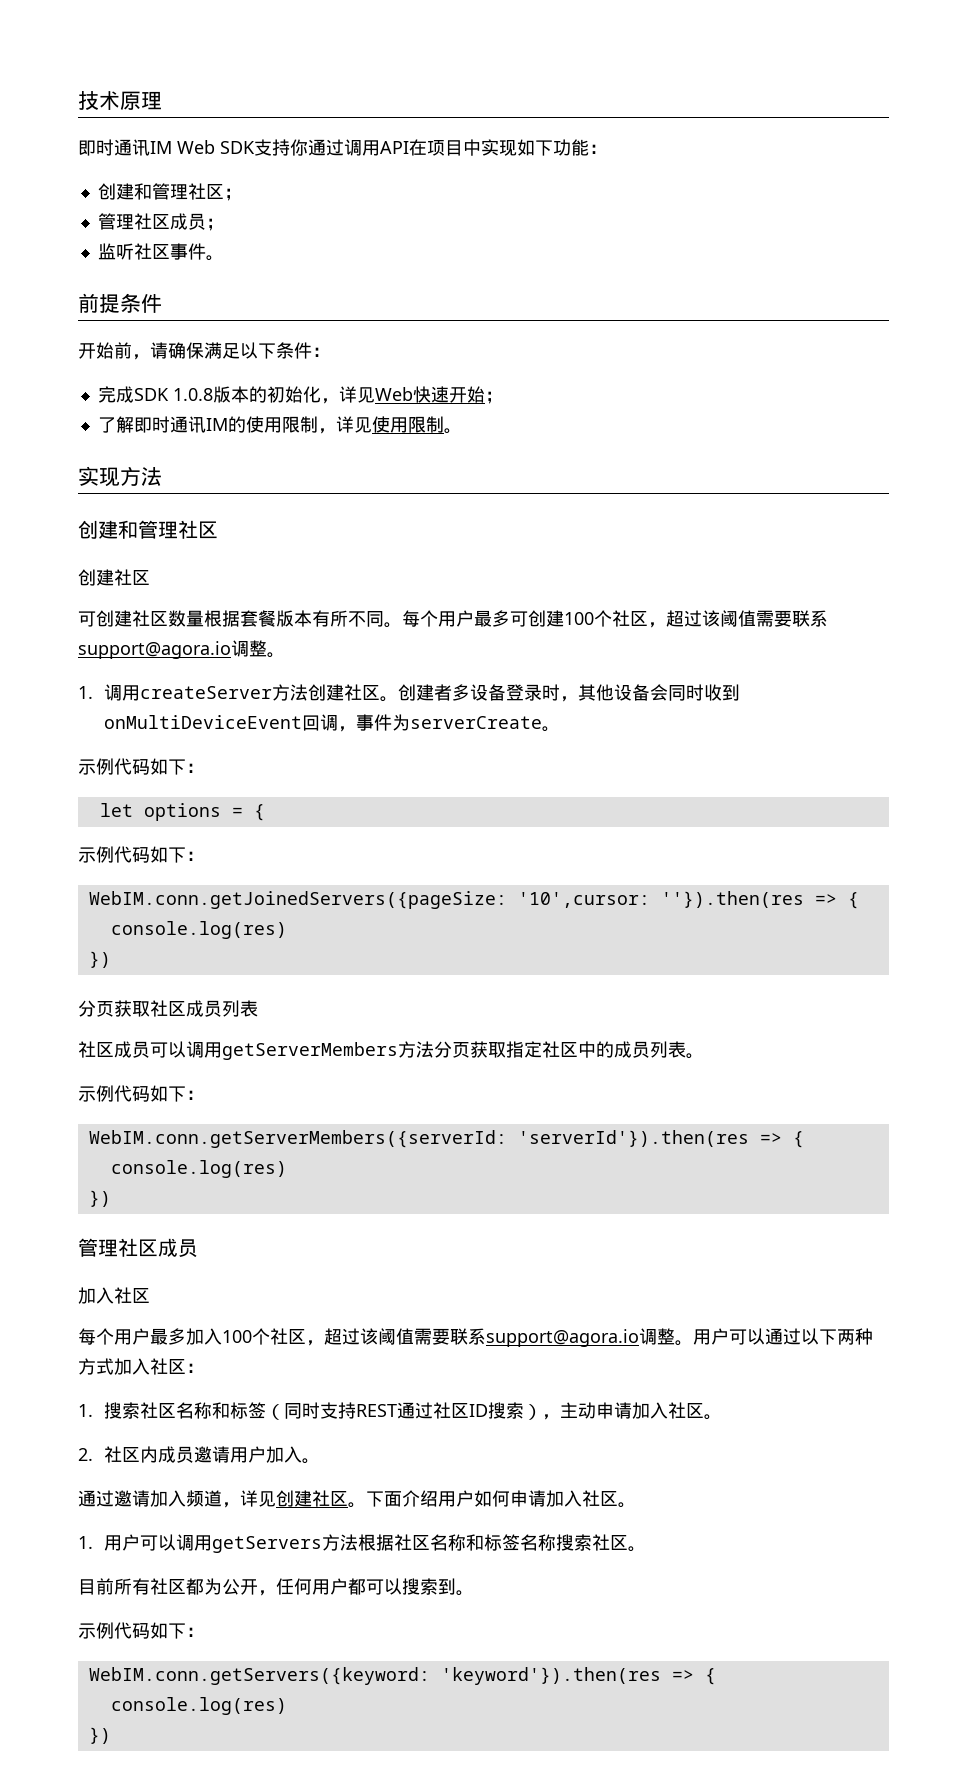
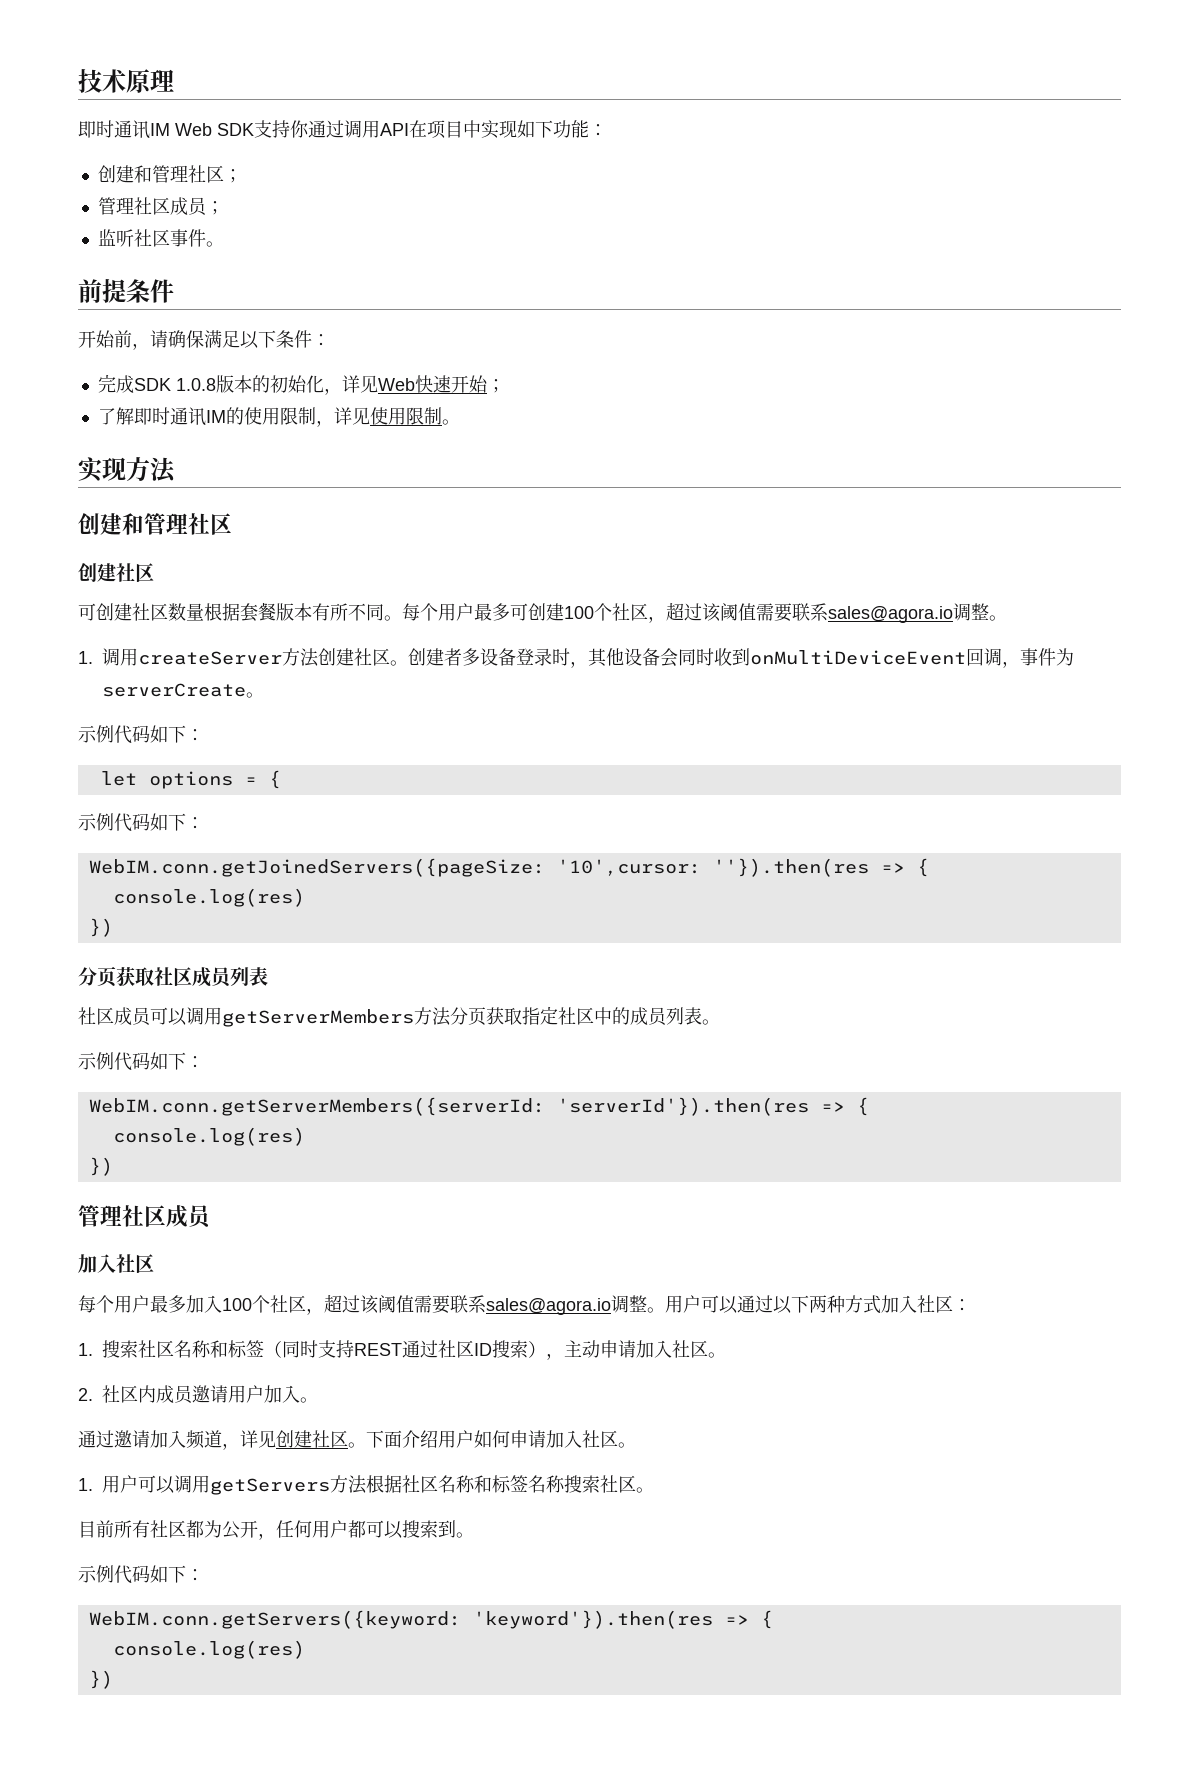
[78,641,231,659] support@agora.io -> [828,606,953,623] sales@agora.io
[486,1329,639,1347] support@agora.io -> [486,1298,611,1315] sales@agora.io

